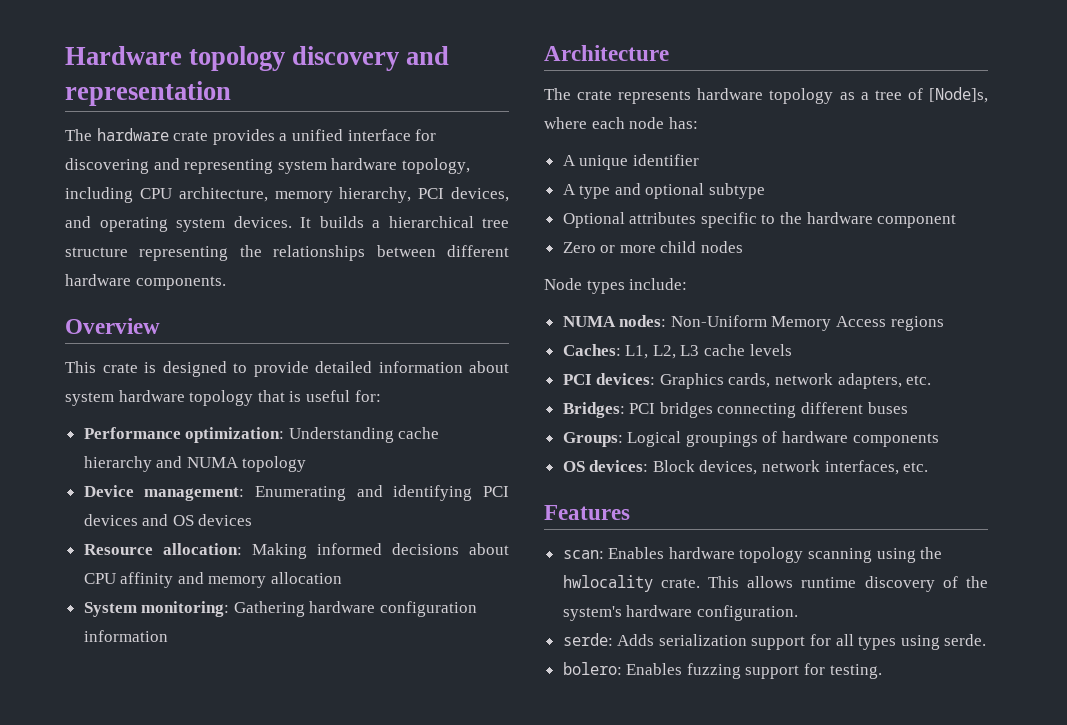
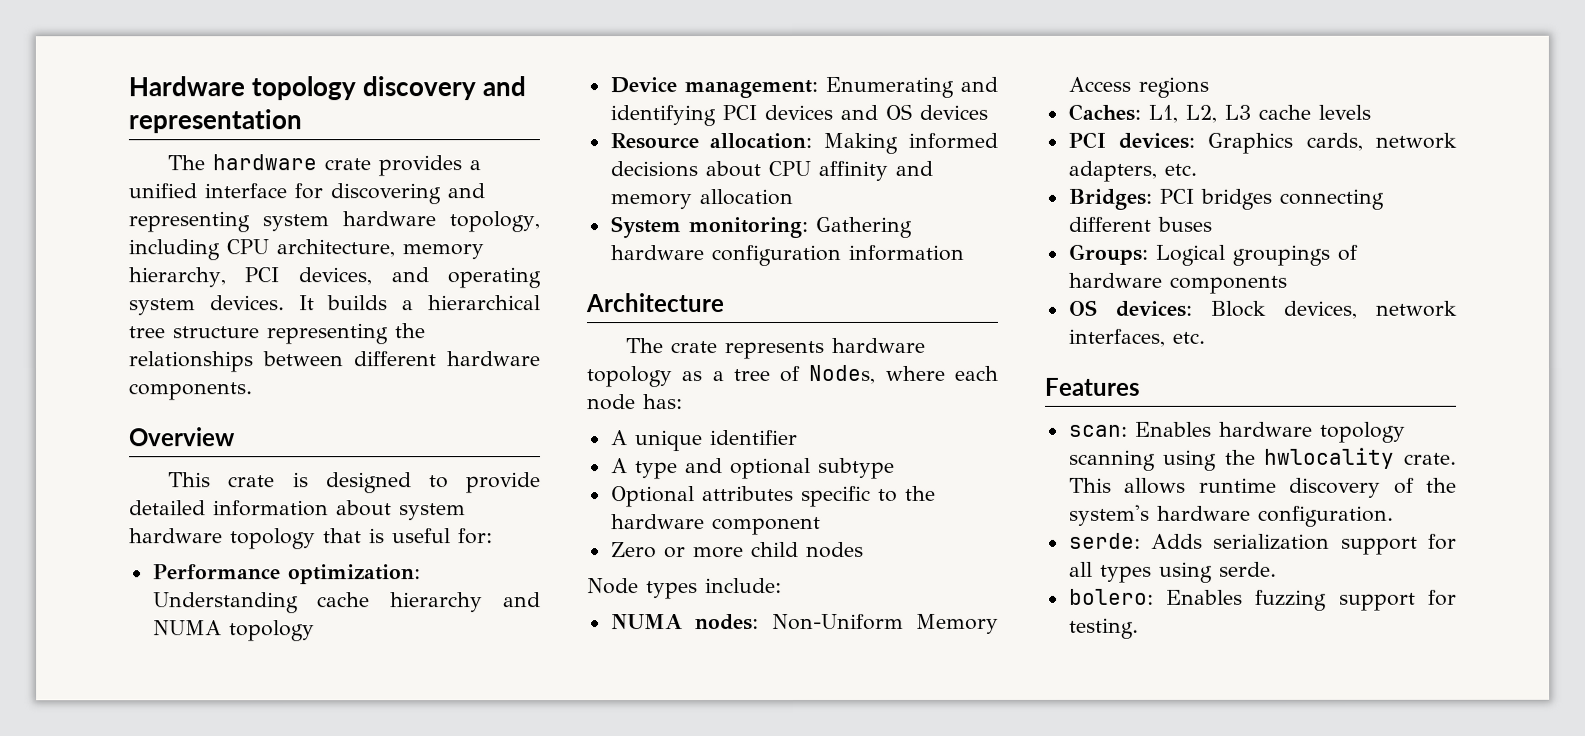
[928,87,988,103] [Node]s, -> [808,364,877,384] Nodes,

